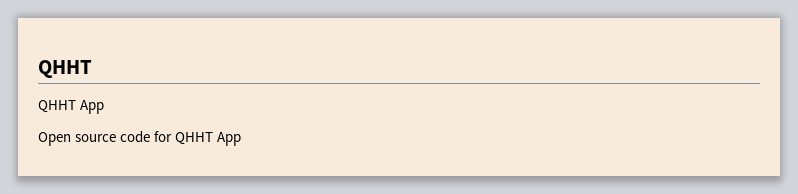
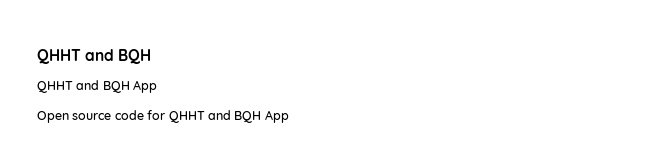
[38,60,92,78] [38,100,76,113] QHHT // QHHT -> [37,49,152,64] [37,80,130,93] QHHT and BQH // QHHT and BQH
(214, 138) none -> [207,110,262,123] and BQH

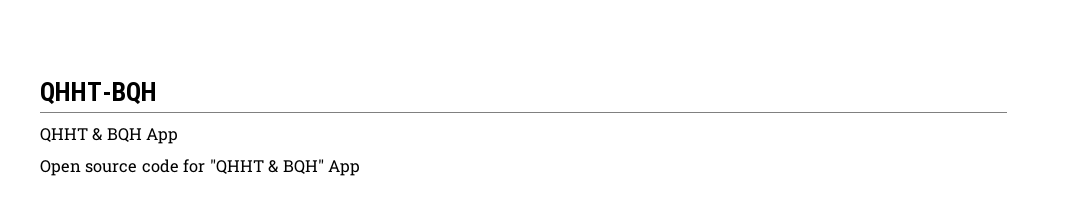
[37,49,152,64] [37,80,100,93] QHHT and BQH // QHHT and -> [40,82,157,105] [40,128,103,142] QHHT-BQH // QHHT &
[168,110,262,123] QHHT and BQH -> [209,159,324,174] "QHHT & BQH"

